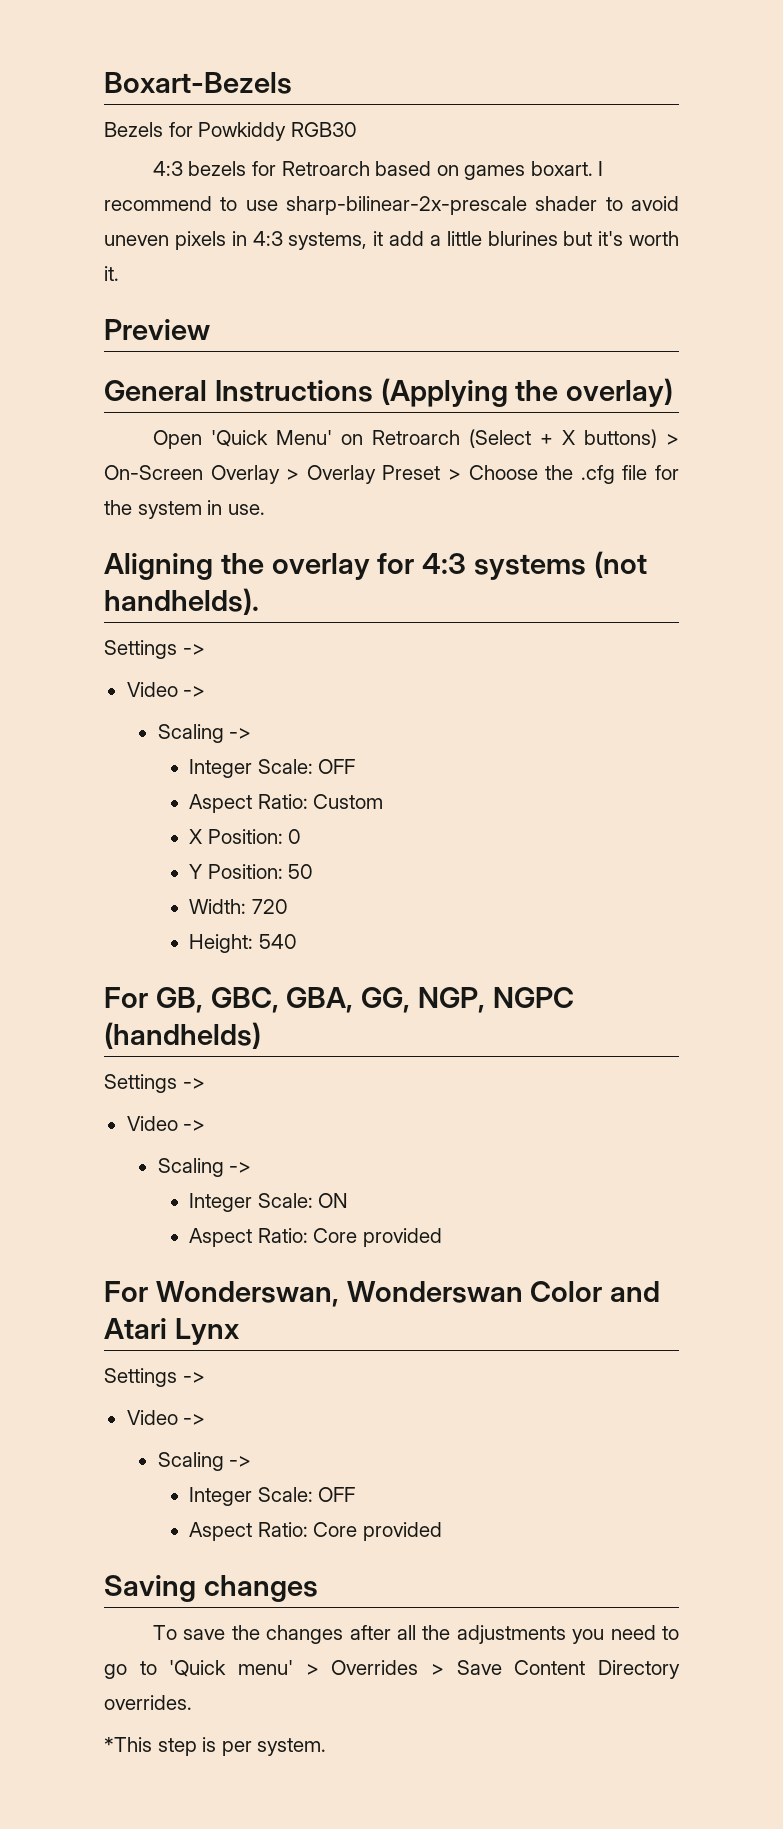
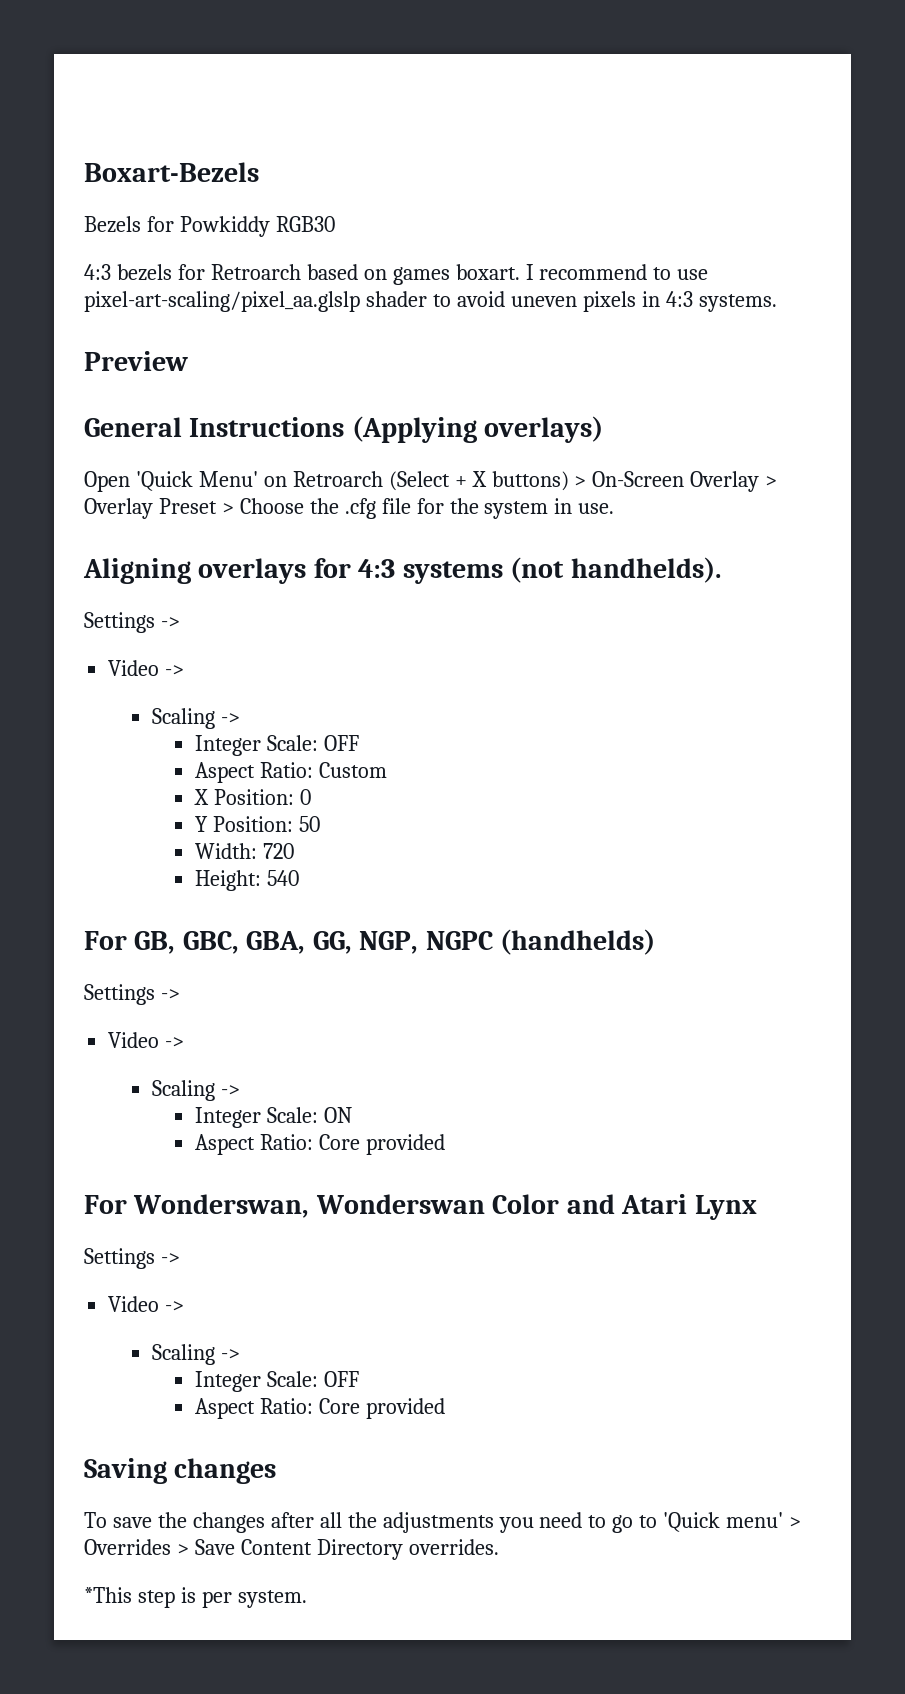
[285,196,527,215] sharp-bilinear-2x-prescale -> [84,291,360,312] pixel-art-scaling/pixel_aa.glslp
[288,231,679,250] [104,266,119,281] systems, it add a little blurines but it's worth it. -> [698,294,777,312] systems.
[515,378,674,407] the overlay) -> [484,416,604,443] overlays)
[220,553,370,580] the overlay -> [198,558,307,584] overlays

